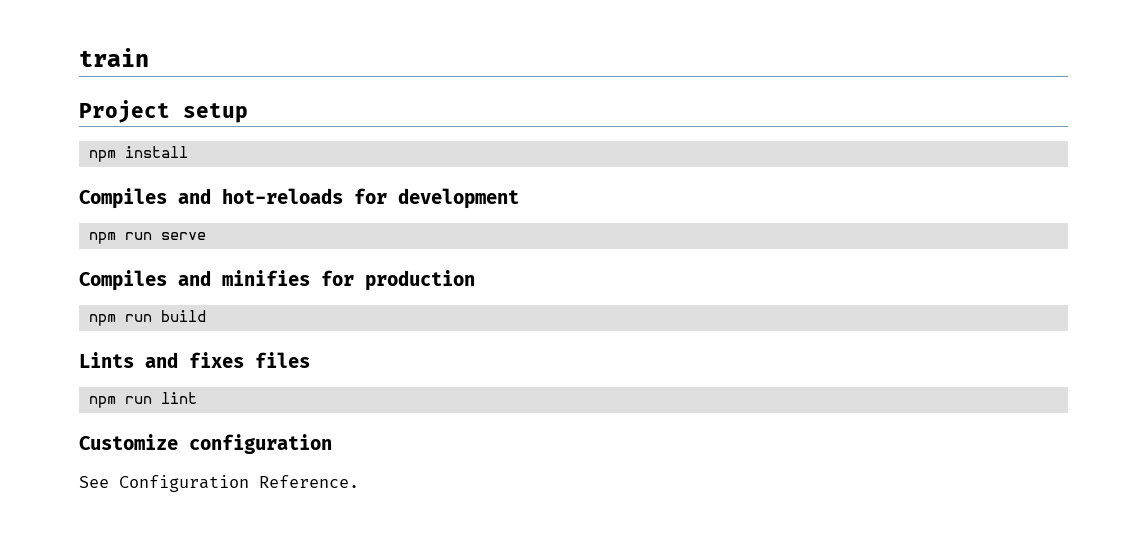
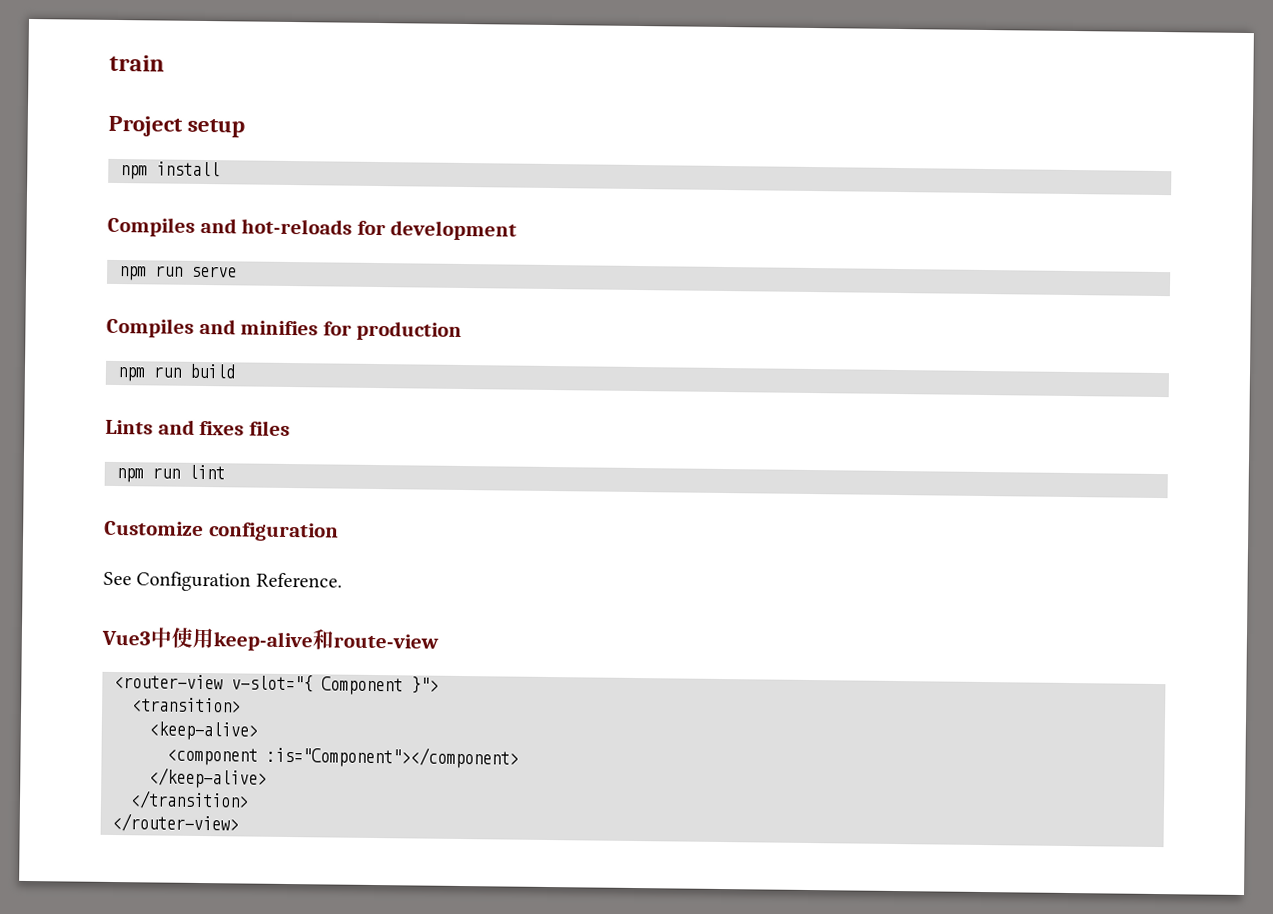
(359, 481) none -> [101,627,439,652] [114,674,439,696] [132,697,241,713] [149,721,258,741] [167,745,519,769] [149,767,267,789] [130,790,249,810] [112,812,239,833] // Vue3中使用keep-alive和route-view // <router-view v-slot="{ Component }"> // <transition> // <keep-alive> // <component :is="Component"></component> // </keep-alive> // </transition> // </router-view>

